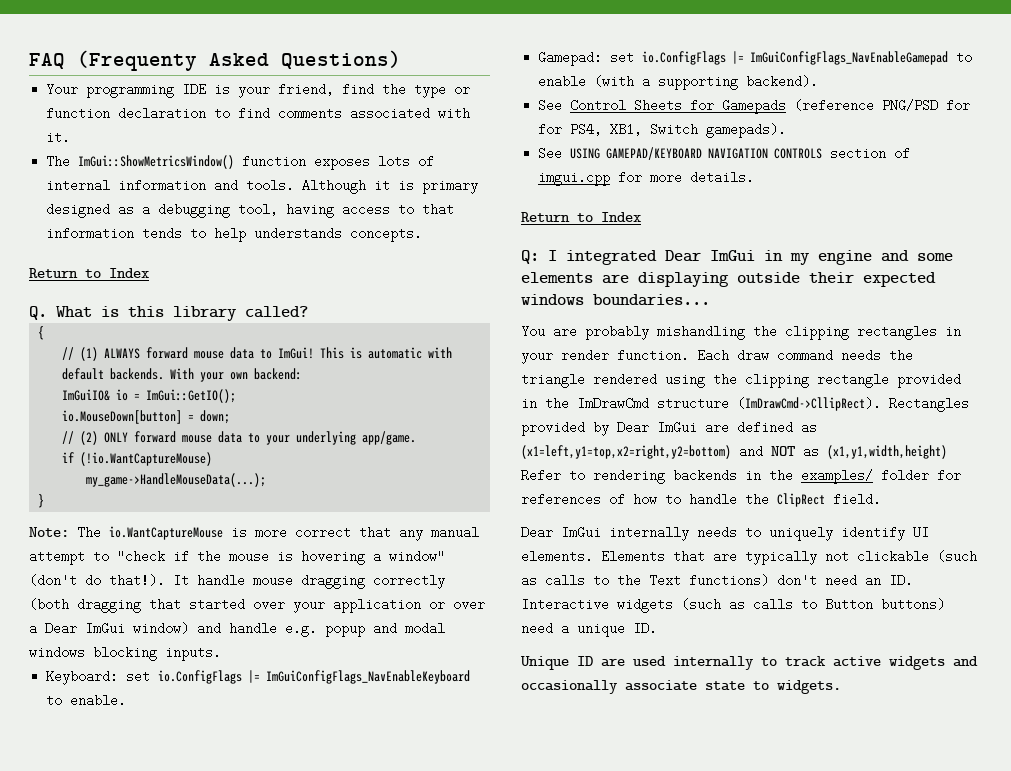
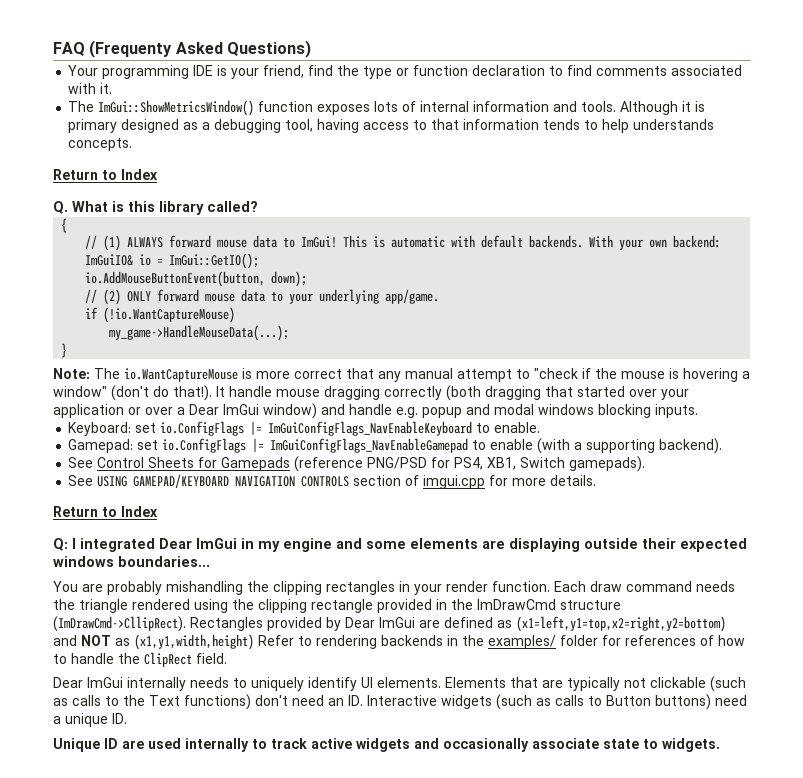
[62,410,231,424] io.MouseDown[button] = down; -> [85,271,308,287] io.AddMouseButtonEvent(button, down);
[538,123,563,136] for -> (451, 462) none

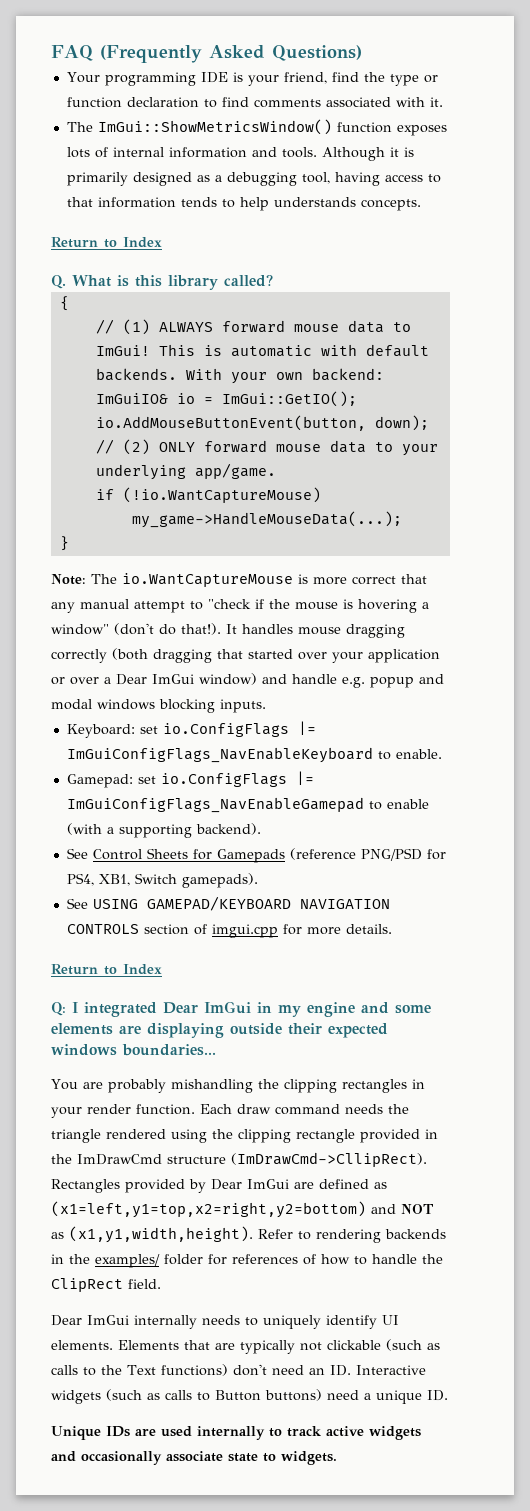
[89,40,173,58] (Frequenty -> [99,45,202,63] (Frequently
[68,119,118,133] primary -> [66,172,128,186] primarily
[229,386,272,397] handle -> [242,624,293,634] handles
[134,634,254,650] (x1,y1,width,height) -> [69,1226,253,1243] (x1,y1,width,height).
[104,738,118,749] ID -> [106,1426,130,1437] IDs

